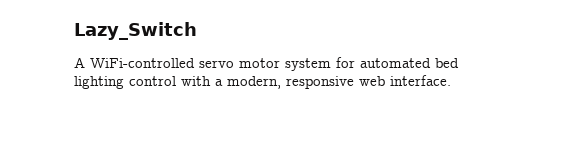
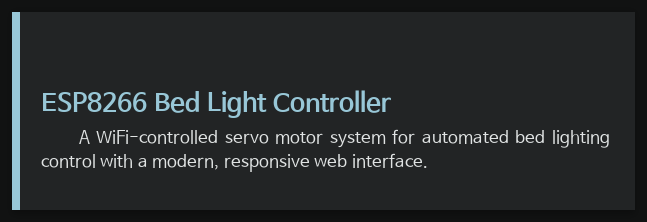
[74,22,197,40] Lazy_Switch -> [41,90,392,118] ESP8266 Bed Light Controller

